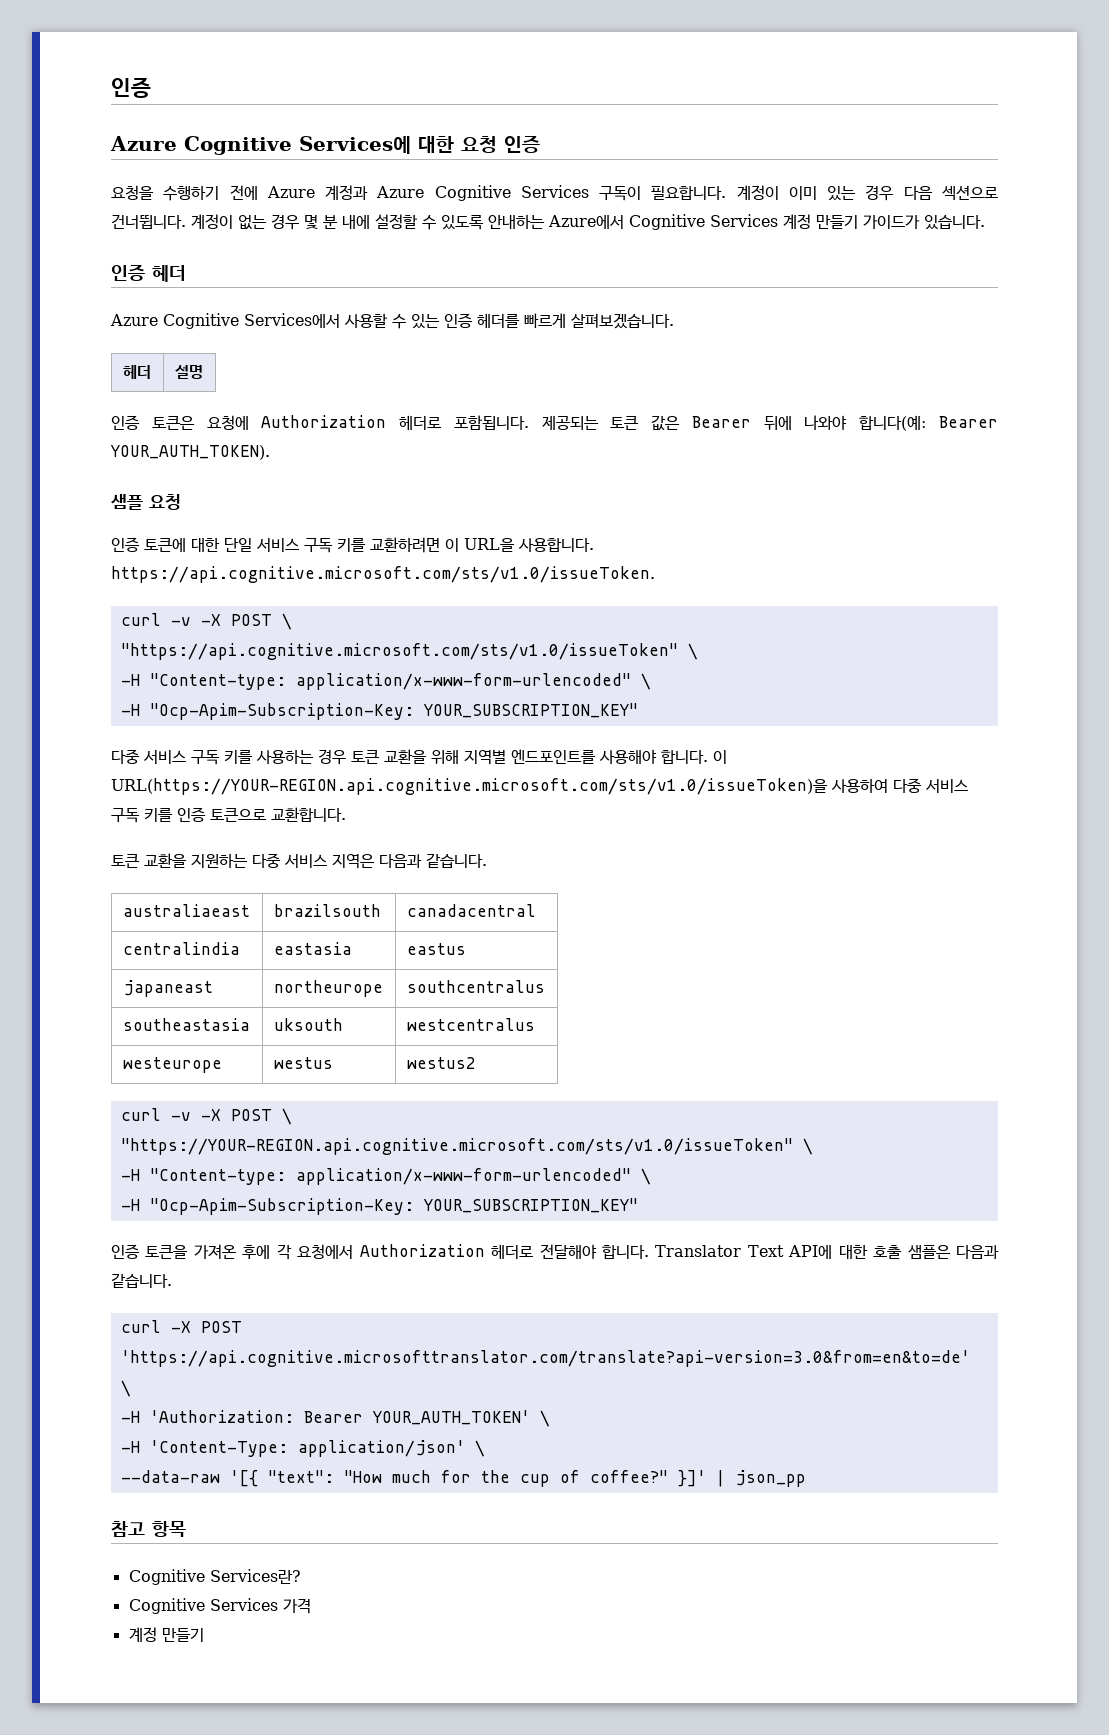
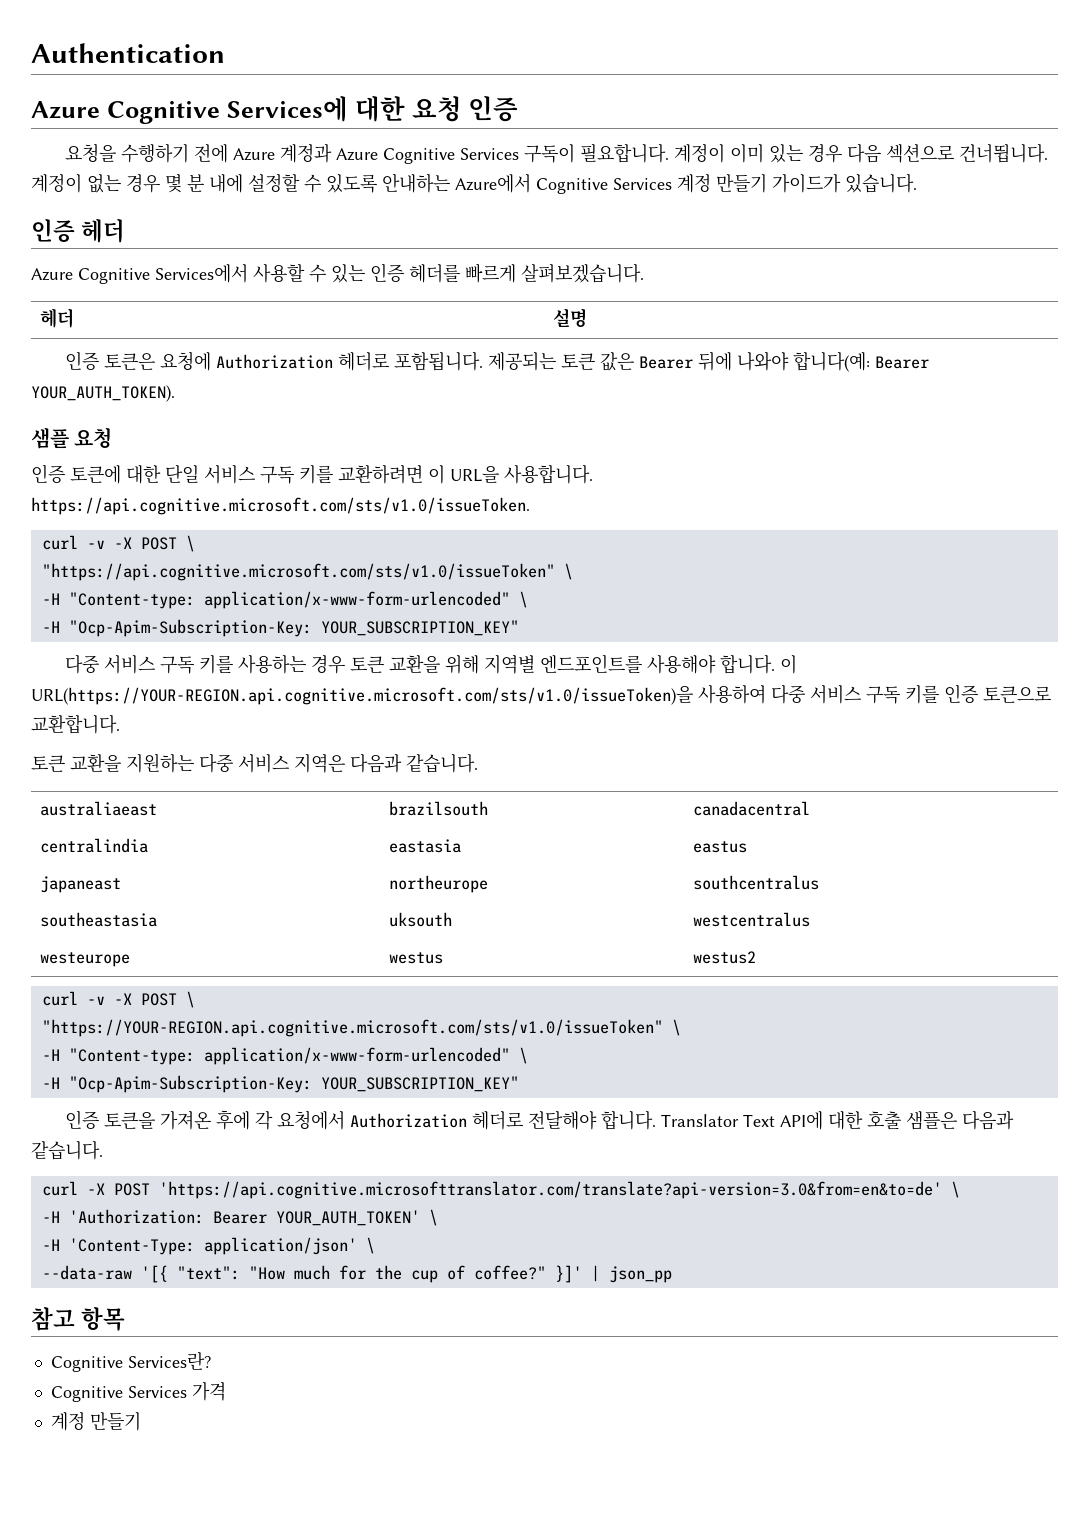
[111,77,151,98] 인증 -> [31,43,225,63] Authentication

